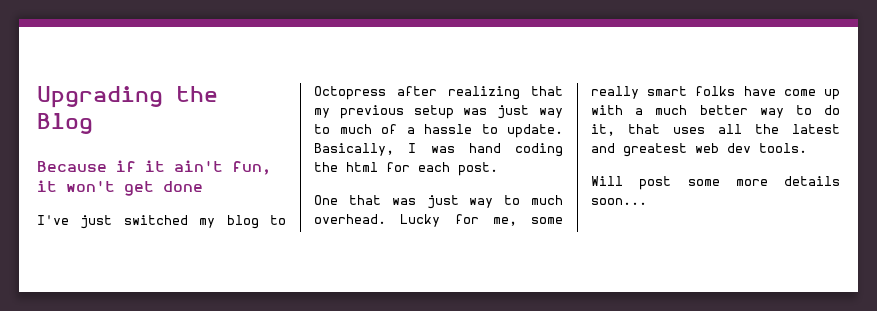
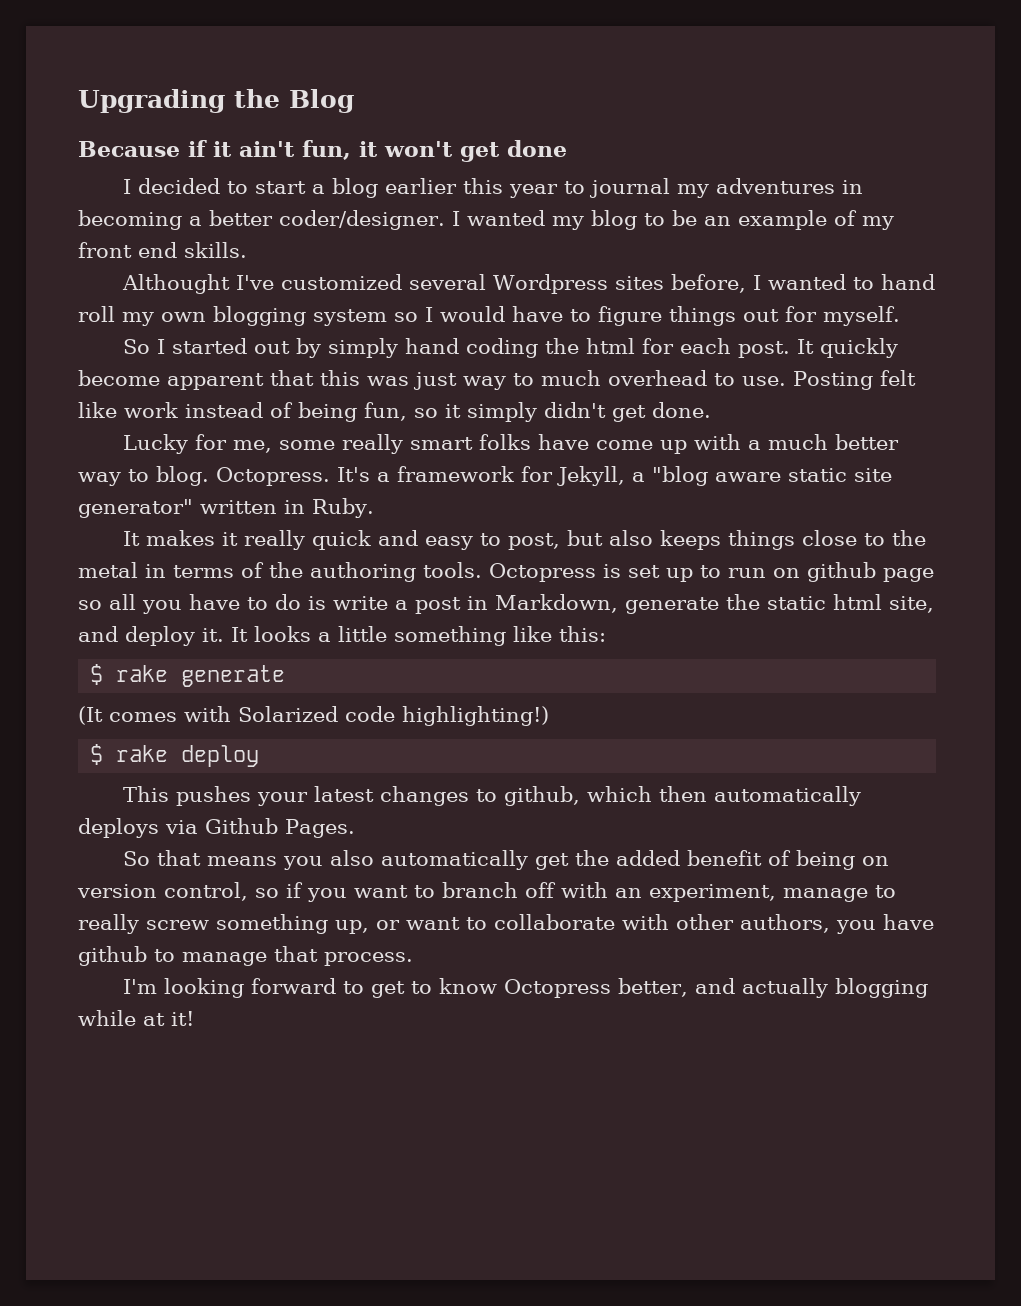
[37,215,286,229] [314,86,563,100] [314,105,563,119] [314,124,563,138] [314,143,455,156] I've just switched my blog to Octopress after realizing that my previous setup was just way to much of a hassle to update. Basically, I was -> [123,178,864,198] [78,210,894,230] [78,242,247,258] [122,274,936,294] [78,306,900,326] [123,338,399,358] I decided to start a blog earlier this year to journal my adventures in becoming a better coder/designer. I wanted my blog to be an example of my front end skills. // Althought I've customized several Wordpress sites before, I wanted to hand roll my own blogging system so I would have to figure things out for myself. // So I started out by simply
[314,195,563,209] [314,214,386,224] // One that was just way to much overhead. -> [797,338,899,358] [78,370,916,390] [78,402,711,422] It quickly become apparent that this was just way to much overhead to use. Posting felt like work instead of being fun, so it simply didn't get done. //
[824,105,840,115] [591,124,840,136] [591,143,807,157] [591,176,840,190] [591,198,647,205] do it, that uses all the latest and greatest web dev tools. // Will post some more details soon... -> [156,466,892,486] [78,498,374,518] [123,530,927,550] [78,562,934,582] [78,594,934,614] [78,626,606,646] [90,664,286,687] [78,706,549,726] [90,744,260,767] [123,786,862,806] [78,818,355,838] [123,850,890,870] [77,882,896,902] [78,914,934,934] [78,946,413,966] [123,978,929,998] [78,1010,194,1026] blog. Octopress. It's a framework for Jekyll, a "blog aware static site generator" written in Ruby. // It makes it really quick and easy to post, but also keeps things close to the metal in terms of the authoring tools. Octopress is set up to run on github page so all you have to do is write a post in Markdown, generate the static html site, and deploy it. It looks a little something like this: // $ rake generate // (It comes with Solarized code highlighting!) // $ rake deploy // This pushes your latest changes to github, which then automatically deploys via Github Pages. // So that means you also automatically get the added benefit of being on version control, so if you want to branch off with an experiment, manage to really screw something up, or want to collaborate with other authors, you have github to manage that process. // I'm looking forward to get to know Octopress better, and actually blogging while at it!

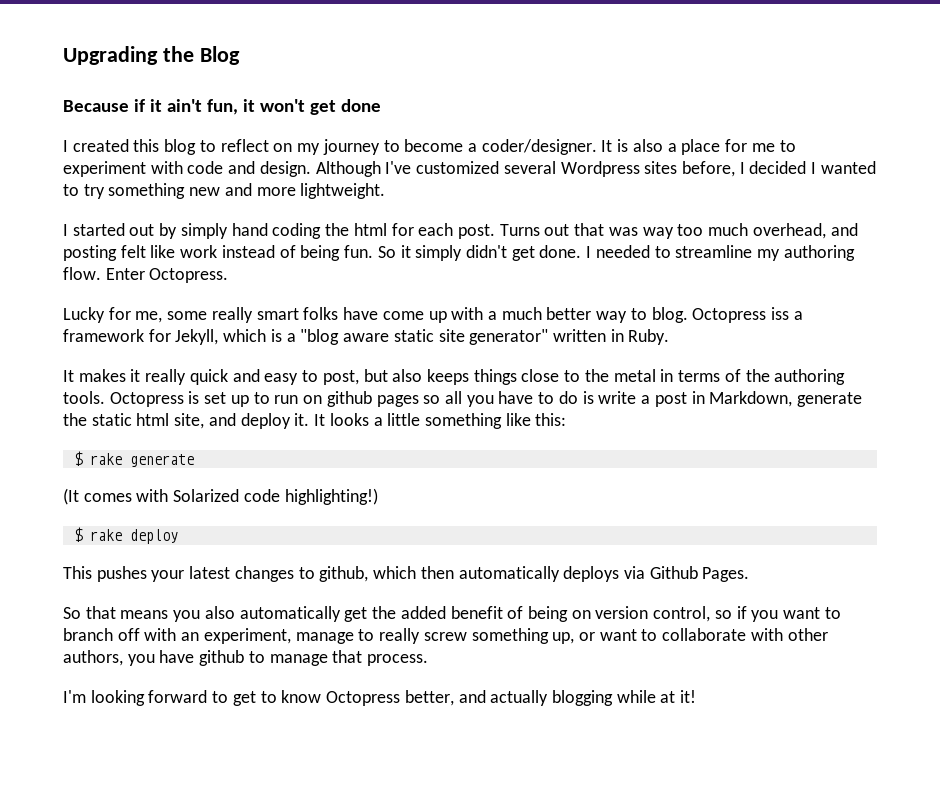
[138,178,864,198] [78,210,894,230] [78,242,247,258] [122,274,231,294] decided to start a blog earlier this year to journal my adventures in becoming a better coder/designer. I wanted my blog to be an example of my front end skills. // Althought -> [72,139,796,155] [63,161,381,177] created this blog to reflect on my journey to become a coder/designer. It is also a place for me to experiment with code and design. Although
[768,274,936,290] [78,306,900,326] [123,339,151,354] wanted to hand roll my own blogging system so I would have to figure things out for myself. // So -> [749,161,876,174] [63,183,386,199] decided I wanted to try something new and more lightweight. //
[797,338,899,358] [78,370,873,390] It quickly become apparent that this was just way to much overhead to use. Posting -> [499,223,858,239] [63,245,117,261] Turns out that was way too much overhead, and posting
[364,402,438,421] fun, so -> [344,245,396,258] fun. So
(711, 410) none -> [586,245,855,261] [63,267,229,283] I needed to streamline my authoring flow. Enter Octopress.
[216,467,370,486] Octopress. It's -> [692,307,790,323] Octopress iss
(625, 476) none -> [223,329,282,342] which is
[883,568,934,582] page -> [376,395,419,407] pages

